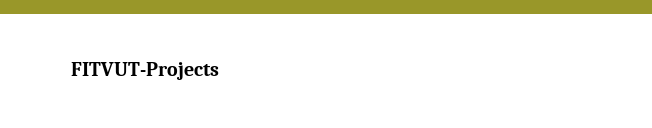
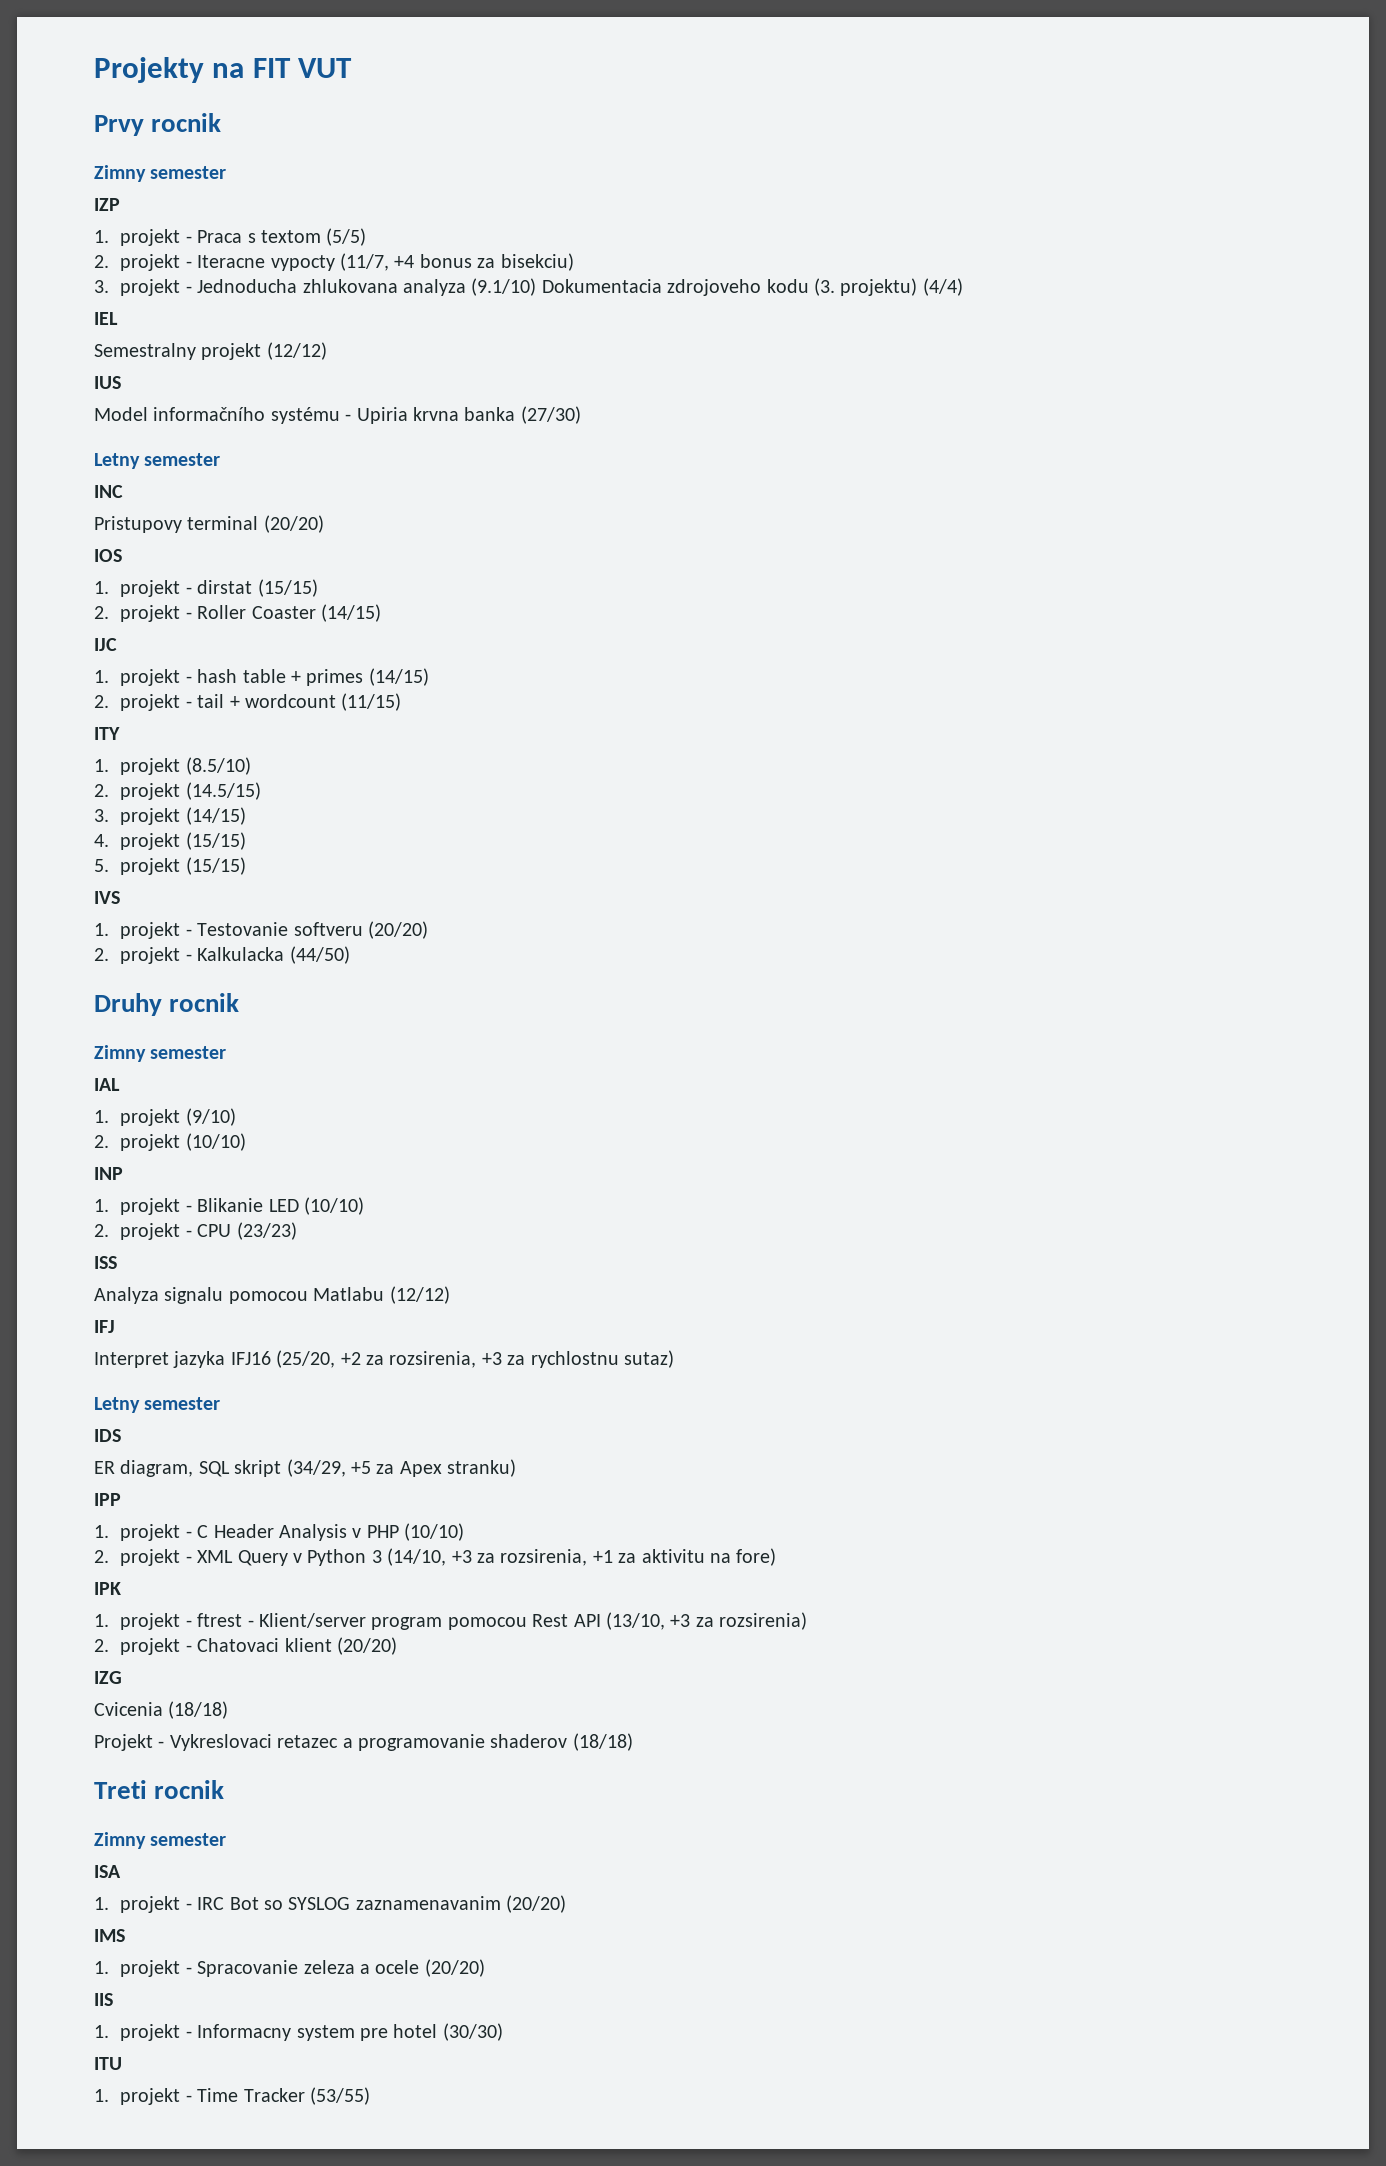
[71,62,219,80] FITVUT-Projects -> [94,57,353,83] [94,113,222,136] [94,165,227,182] [94,198,120,211] [94,228,367,246] [94,253,574,271] [94,278,963,296] [94,312,118,325] [94,342,327,360] [94,376,121,389] [94,406,581,424] [94,453,221,469] [94,485,123,498] [94,515,324,533] [94,549,122,562] [94,579,318,597] [94,604,382,622] [94,638,117,651] [94,668,429,686] [94,693,402,711] [94,727,120,740] [94,757,251,775] [94,782,261,800] [94,807,246,825] [94,832,246,850] [94,857,246,875] [94,891,120,904] [94,921,429,939] [94,946,350,964] [94,993,240,1016] [94,1045,227,1062] [94,1078,120,1091] [94,1108,236,1126] [94,1133,246,1151] [94,1167,123,1180] [94,1197,365,1215] [94,1222,297,1240] [94,1256,117,1269] [94,1286,450,1304] [94,1320,115,1333] [94,1350,674,1368] [94,1397,221,1413] [94,1429,121,1442] [94,1459,517,1477] [94,1493,121,1506] [94,1523,465,1541] [94,1548,777,1566] [94,1582,121,1595] [94,1612,808,1630] [94,1637,398,1655] [94,1671,122,1684] [94,1701,229,1719] [94,1733,633,1751] [94,1780,225,1799] [94,1832,227,1849] [94,1865,121,1878] [94,1895,567,1913] [94,1929,125,1942] [94,1959,485,1977] [94,1993,113,2006] [94,2023,503,2041] [94,2057,122,2070] [94,2087,371,2105] Projekty na FIT VUT // Prvy rocnik // Zimny semester // IZP // 1. projekt - Praca s textom (5/5) // 2. projekt - Iteracne vypocty (11/7, +4 bonus za bisekciu) // 3. projekt - Jednoducha zhlukovana analyza (9.1/10) Dokumentacia zdrojoveho kodu (3. projektu) (4/4) // IEL // Semestralny projekt (12/12) // IUS // Model informačního systému - Upiria krvna banka (27/30) // Letny semester // INC // Pristupovy terminal (20/20) // IOS // 1. projekt - dirstat (15/15) // 2. projekt - Roller Coaster (14/15) // IJC // 1. projekt - hash table + primes (14/15) // 2. projekt - tail + wordcount (11/15) // ITY // 1. projekt (8.5/10) // 2. projekt (14.5/15) // 3. projekt (14/15) // 4. projekt (15/15) // 5. projekt (15/15) // IVS // 1. projekt - Testovanie softveru (20/20) // 2. projekt - Kalkulacka (44/50) // Druhy rocnik // Zimny semester // IAL // 1. projekt (9/10) // 2. projekt (10/10) // INP // 1. projekt - Blikanie LED (10/10) // 2. projekt - CPU (23/23) // ISS // Analyza signalu pomocou Matlabu (12/12) // IFJ // Interpret jazyka IFJ16 (25/20, +2 za rozsirenia, +3 za rychlostnu sutaz) // Letny semester // IDS // ER diagram, SQL skript (34/29, +5 za Apex stranku) // IPP // 1. projekt - C Header Analysis v PHP (10/10) // 2. projekt - XML Query v Python 3 (14/10, +3 za rozsirenia, +1 za aktivitu na fore) // IPK // 1. projekt - ftrest - Klient/server program pomocou Rest API (13/10, +3 za rozsirenia) // 2. projekt - Chatovaci klient (20/20) // IZG // Cvicenia (18/18) // Projekt - Vykreslovaci retazec a programovanie shaderov (18/18) // Treti rocnik // Zimny semester // ISA // 1. projekt - IRC Bot so SYSLOG zaznamenavanim (20/20) // IMS // 1. projekt - Spracovanie zeleza a ocele (20/20) // IIS // 1. projekt - Informacny system pre hotel (30/30) // ITU // 1. projekt - Time Tracker (53/55)

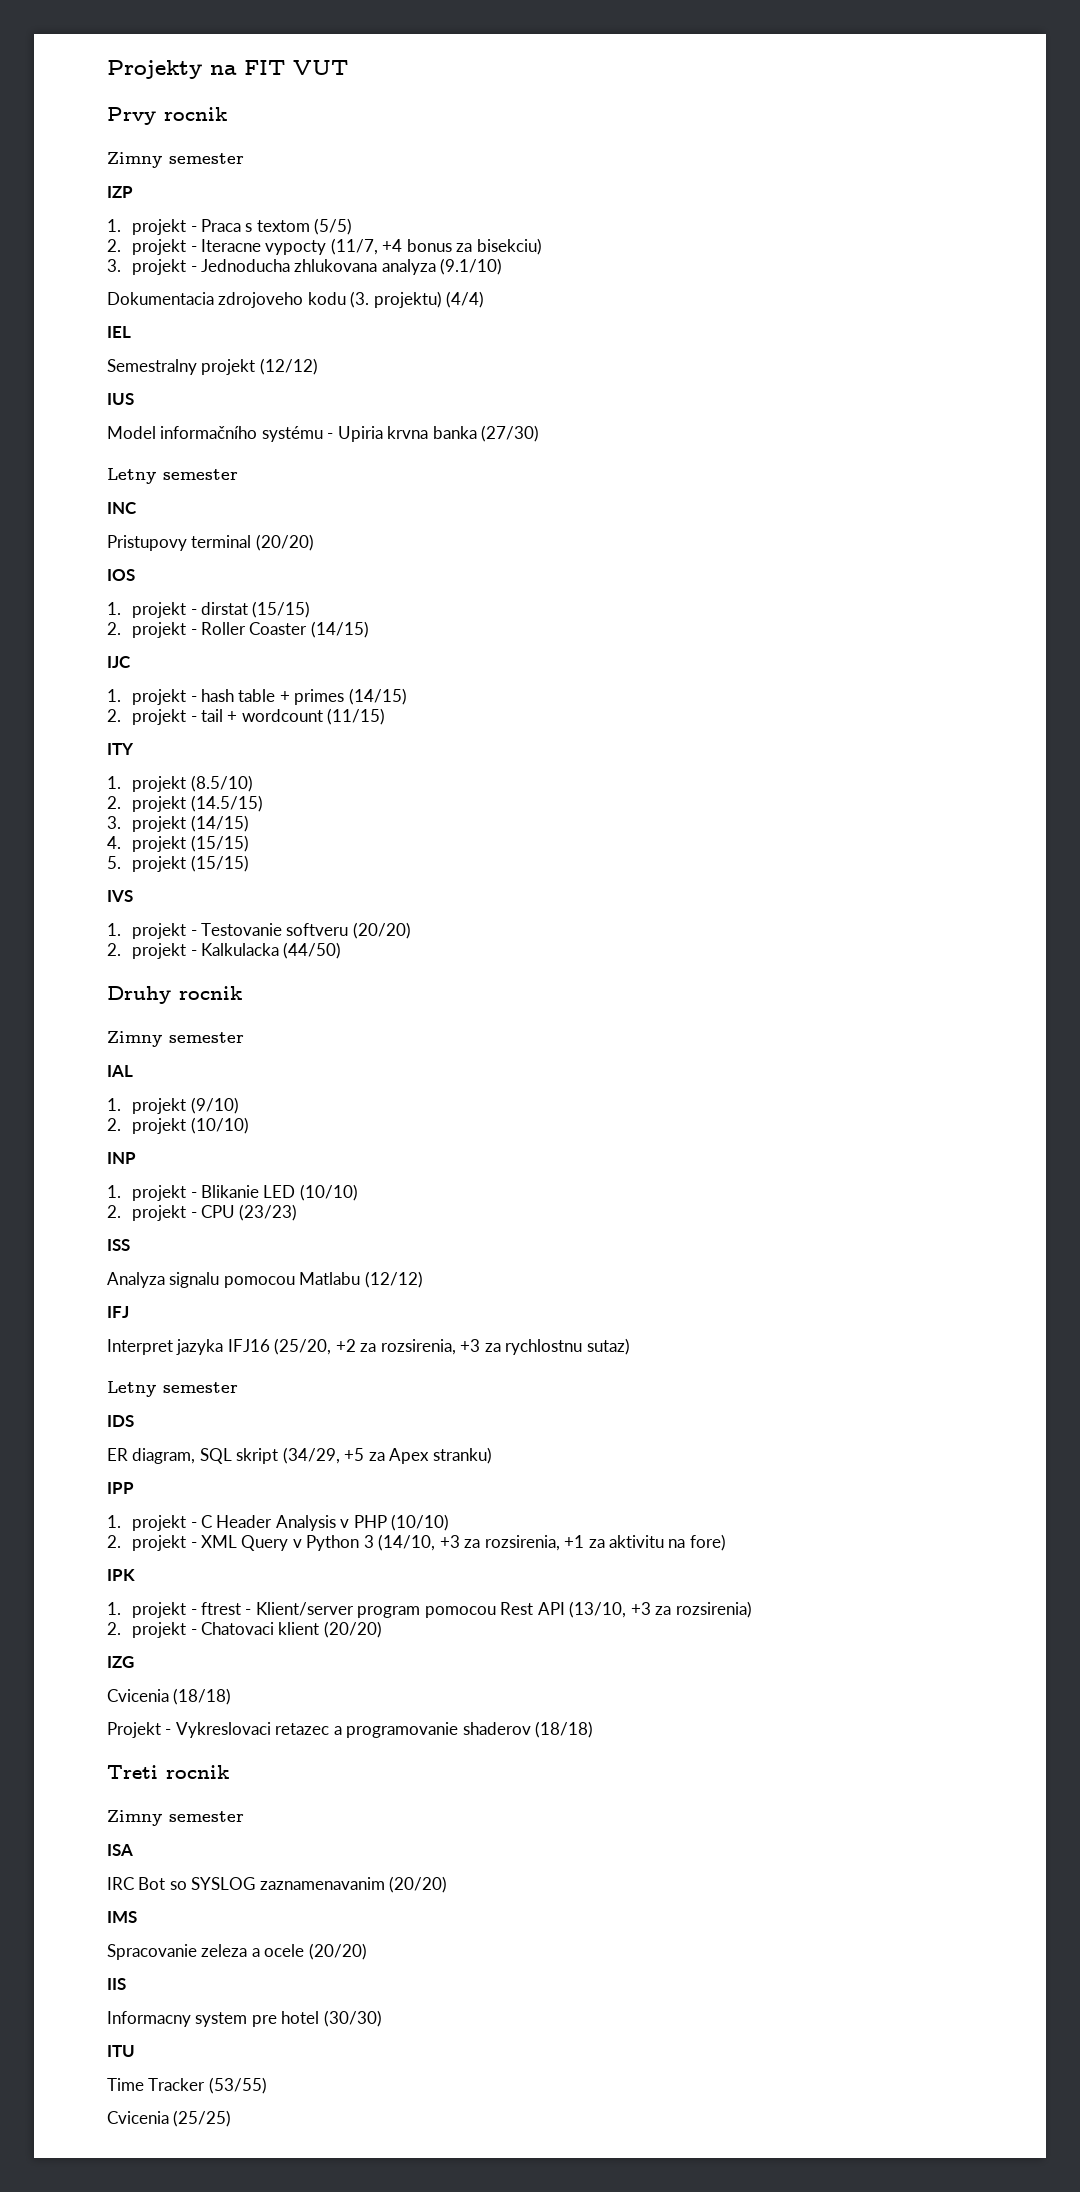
(537, 287) none -> (503, 266) //
[94,1896,192,1913] 1. projekt - -> (133, 1850) none
[94,1960,192,1977] 1. projekt - -> (137, 1917) none
[94,2024,192,2041] 1. projekt - -> (126, 1984) none
[94,2088,192,2105] 1. projekt - -> (135, 2051) none
(371, 2096) none -> [107,2110,232,2127] // Cvicenia (25/25)

